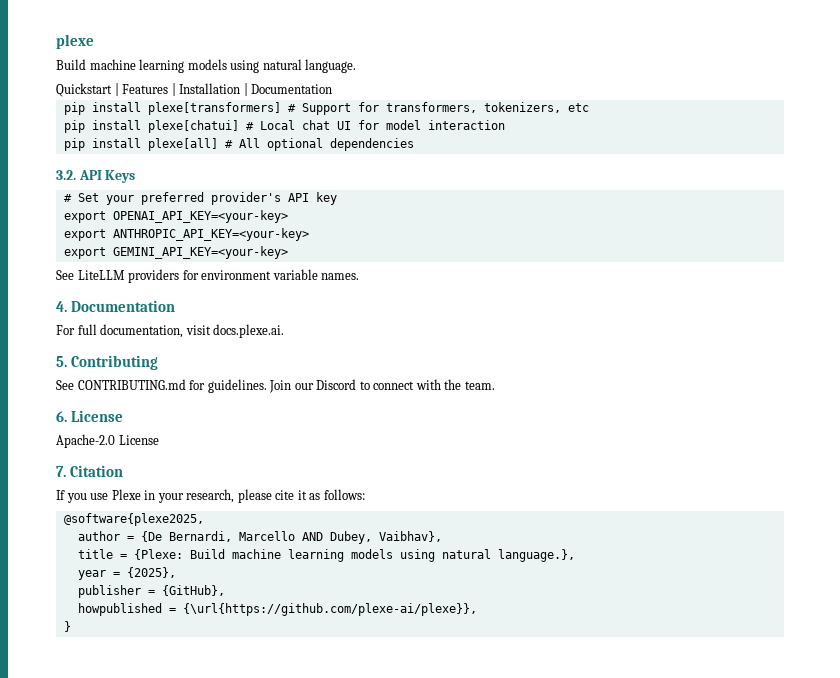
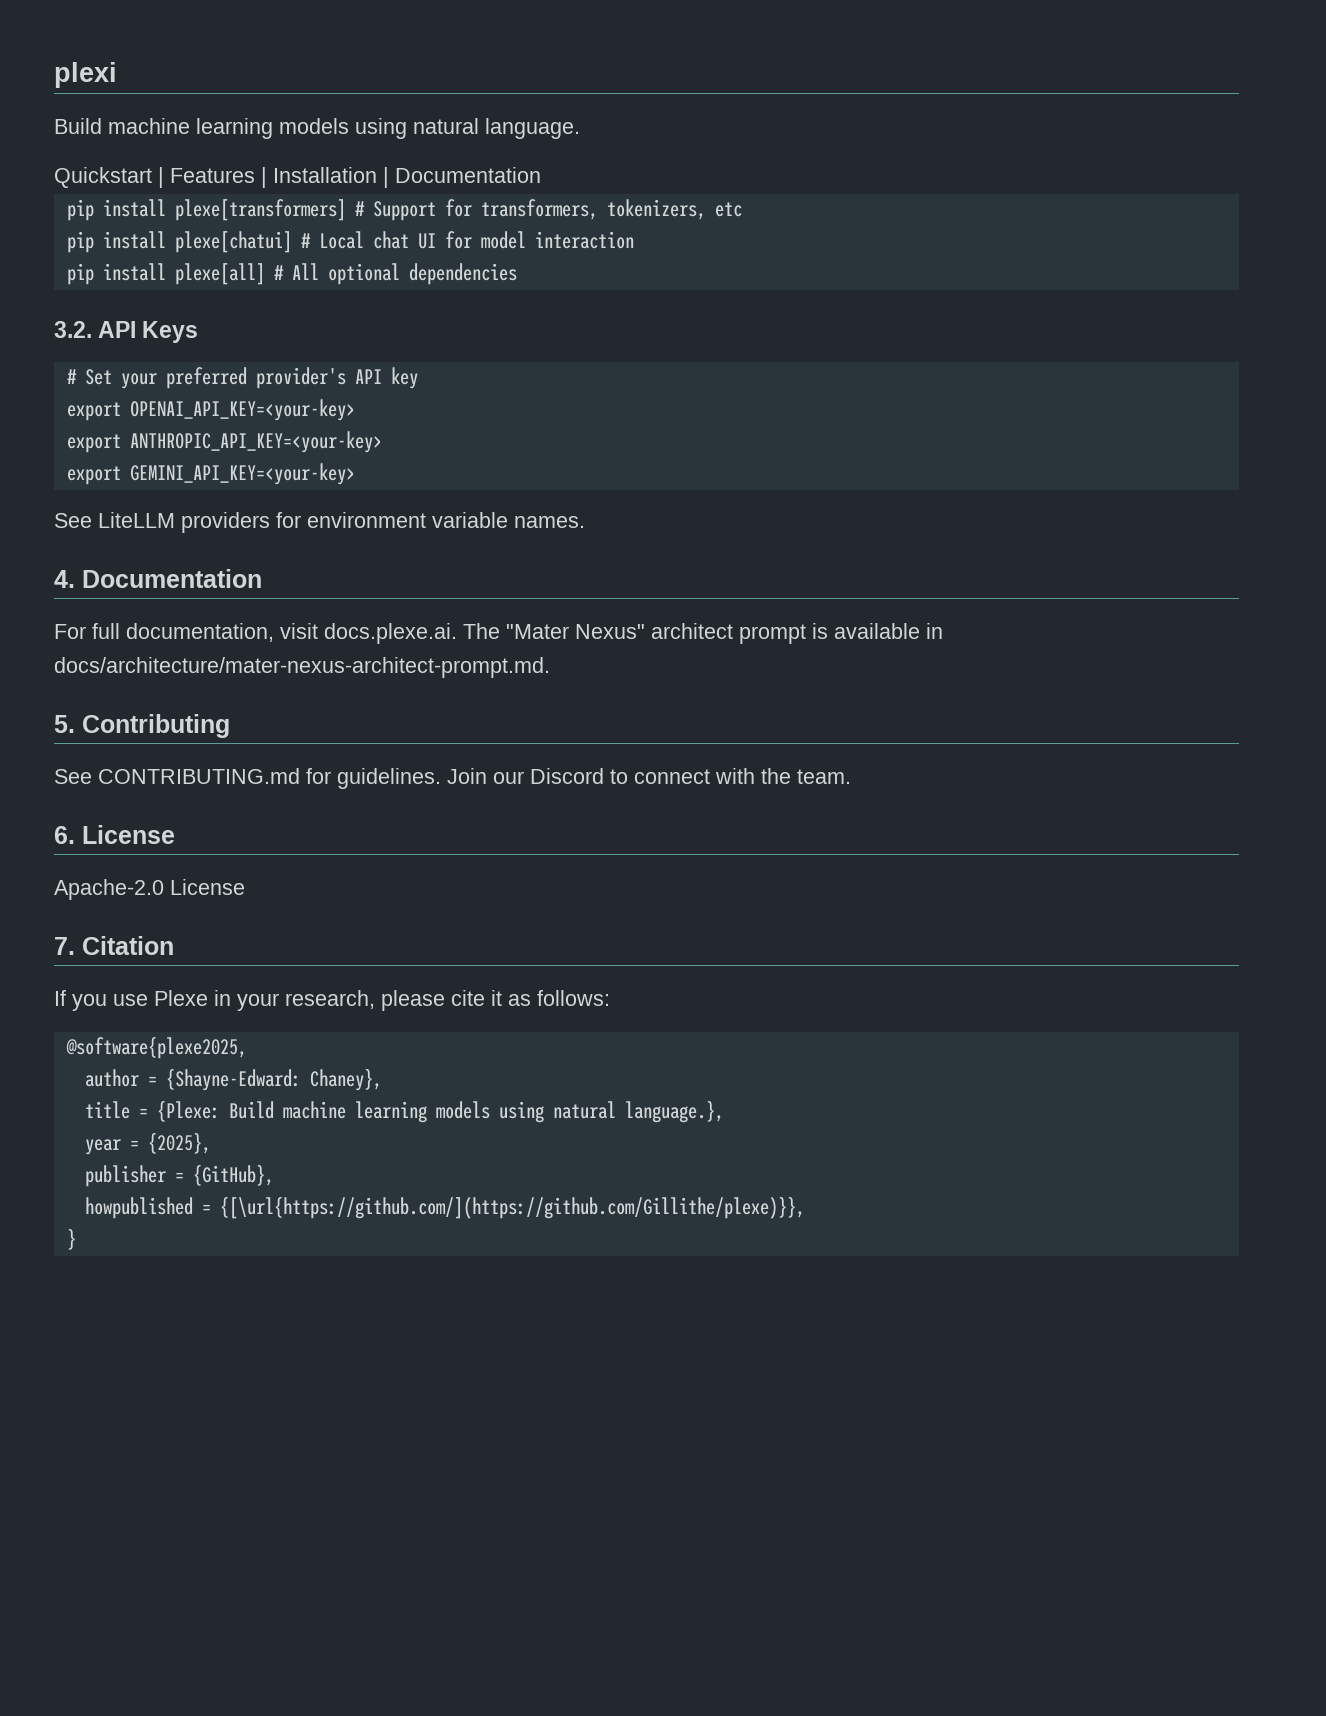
[56,34,94,49] plexe -> [54,62,117,88] plexi
(285, 331) none -> [463,623,943,644] [54,657,550,678] The "Mater Nexus" architect prompt is available in docs/architecture/mater-nexus-architect-prompt.md.
[140,531,442,544] {De Bernardi, Marcello AND Dubey, Vaibhav}, -> [165,1068,382,1091] {Shayne-Edward: Chaney},
[182,603,477,616] {\url{https://github.com/plexe-ai/plexe}}, -> [219,1196,805,1219] {[\url{https://github.com/](https://github.com/Gillithe/plexe)}},

